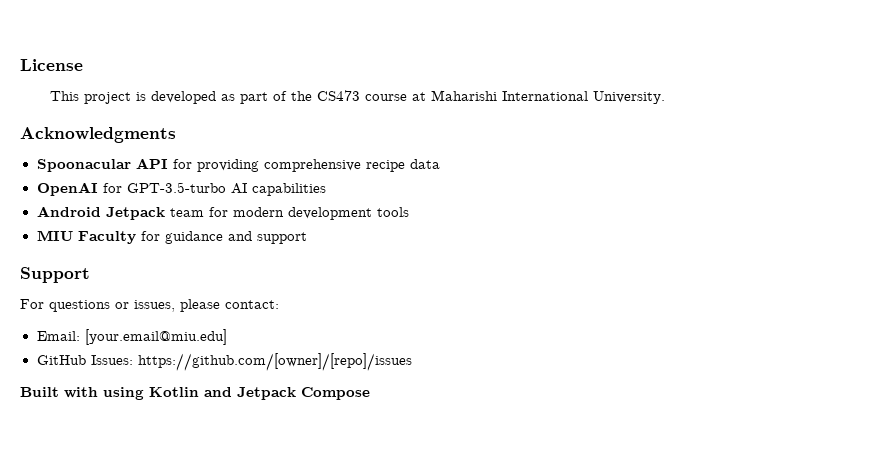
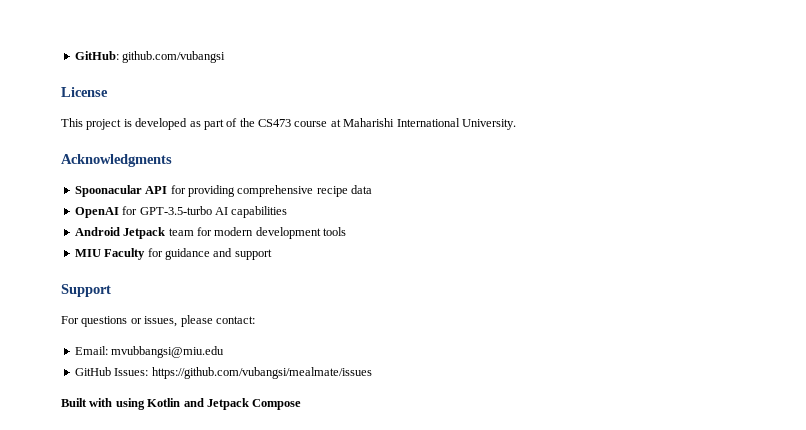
(20, 65) none -> [74,51,226,63] GitHub: github.com/vubangsi //
[84,329,227,345] [your.email@miu.edu] -> [111,346,225,358] mvubbangsi@miu.edu
[137,353,412,371] https://github.com/[owner]/[repo]/issues -> [151,367,372,379] https://github.com/vubangsi/mealmate/issues

